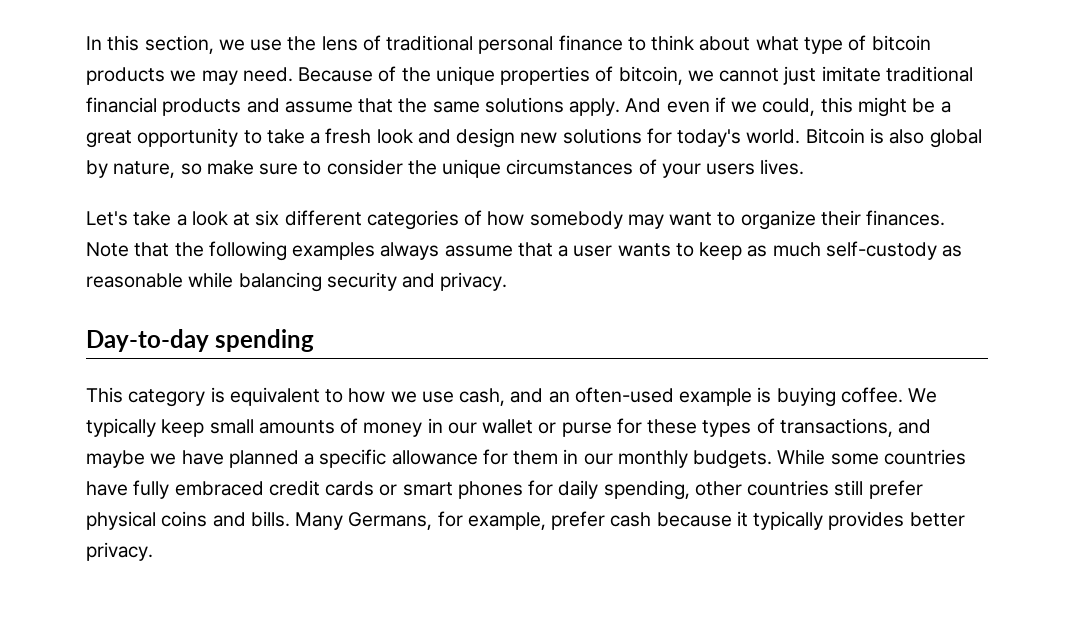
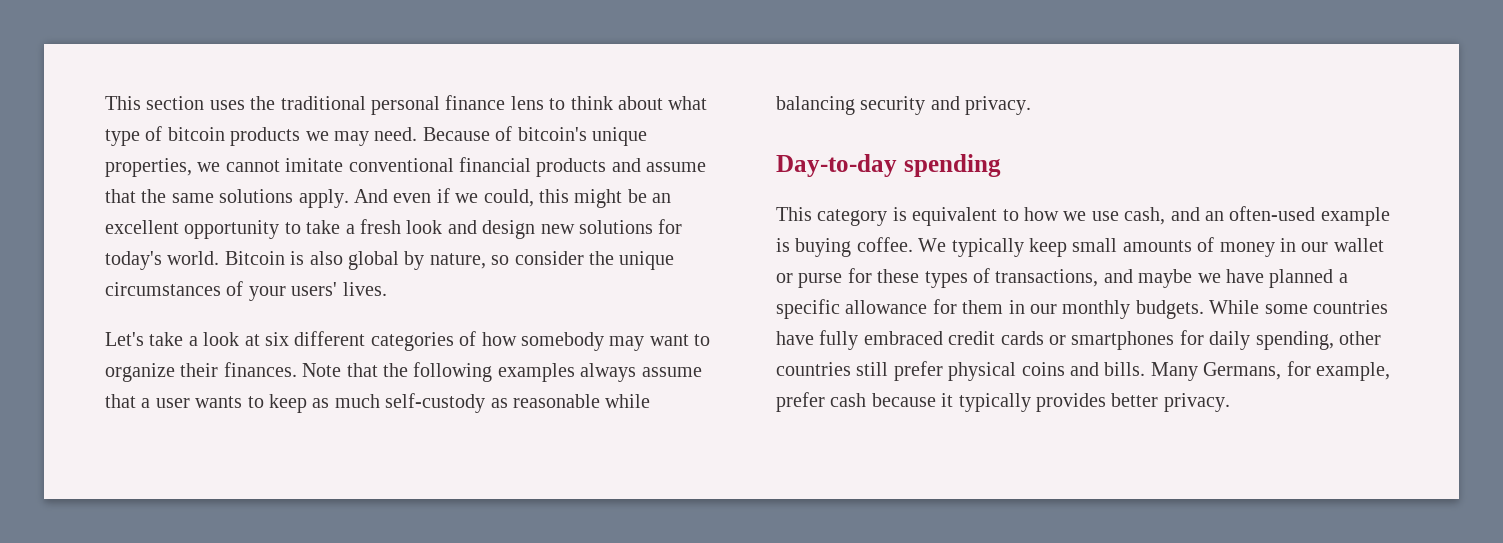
[86,35,381,54] In this section, we use the lens of -> [105,96,276,110] This section uses the
(623, 43) none -> [510,96,544,110] lens
[401,66,973,85] the unique properties of bitcoin, we cannot just imitate traditional -> [517,127,647,146] [105,158,454,177] bitcoin's unique properties, we cannot imitate conventional
[940,101,951,113] [86,130,132,148] a great -> [652,193,672,203] [105,220,179,234] an excellent
[206,160,322,175] make sure to -> (510, 260) none
[706,163,756,175] users -> [291,282,338,296] users'
[402,481,523,499] smart phones -> [1071,331,1175,350] smartphones

